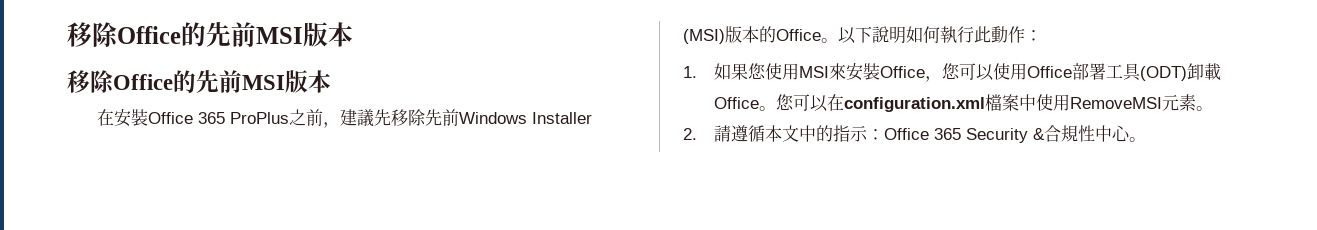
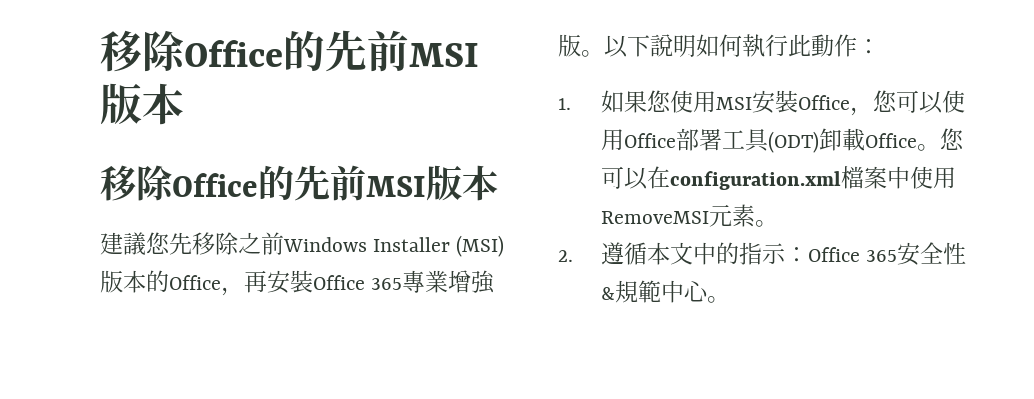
[97,109,443,128] 在安裝Office 365 ProPlus之前，建議先移除先 -> [100,232,261,255] 建議您先移除之
(821, 35) none -> [221,270,496,296] [558,34,581,57] ，再安裝Office 365專業增強版
[828,63,846,80] 來 -> (752, 103) none
[713,125,731,142] 請 -> (573, 256) none
[965,125,1095,143] Security &合規性 -> [896,242,966,266] [600,280,661,303] 安全性&規範

